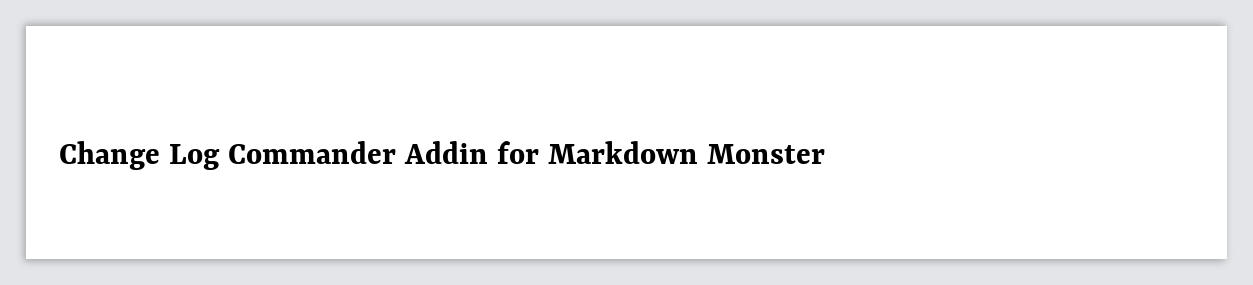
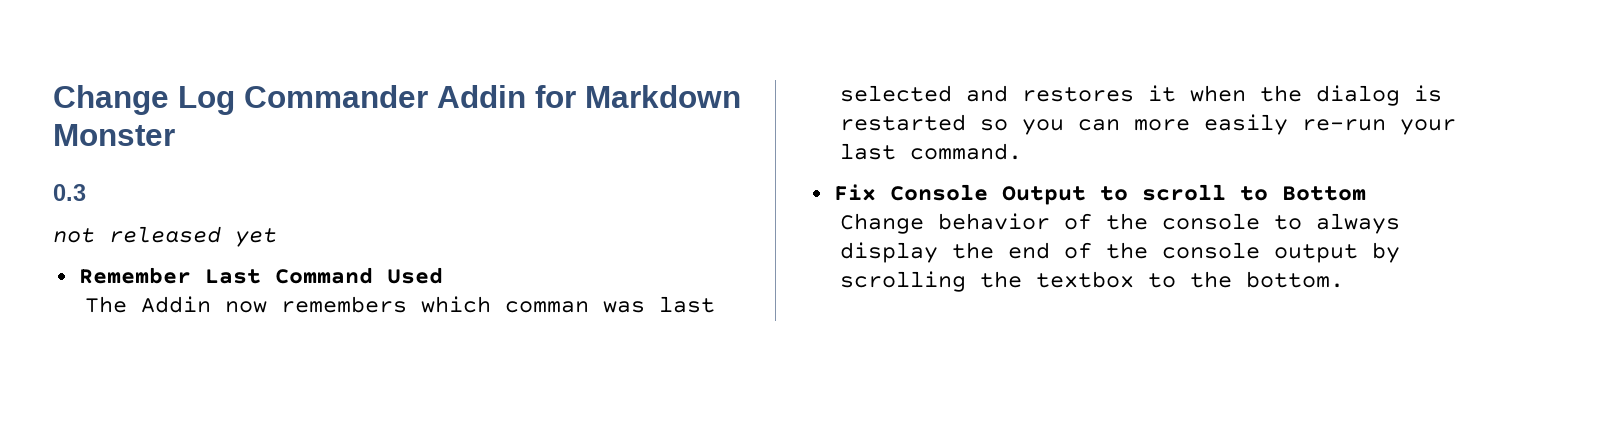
(826, 154) none -> [53,184,86,201] [53,226,277,247] [78,267,443,284] [84,296,715,313] [839,85,1442,106] [839,114,1456,135] [839,143,1022,160] [833,184,1366,205] [839,213,1400,234] [839,242,1400,263] [839,271,1344,292] // 0.3 // not released yet // Remember Last Command Used // The Addin now remembers which comman was last selected and restores it when the dialog is restarted so you can more easily re-run your last command. // Fix Console Output to scroll to Bottom // Change behavior of the console to always display the end of the console output by scrolling the textbox to the bottom.

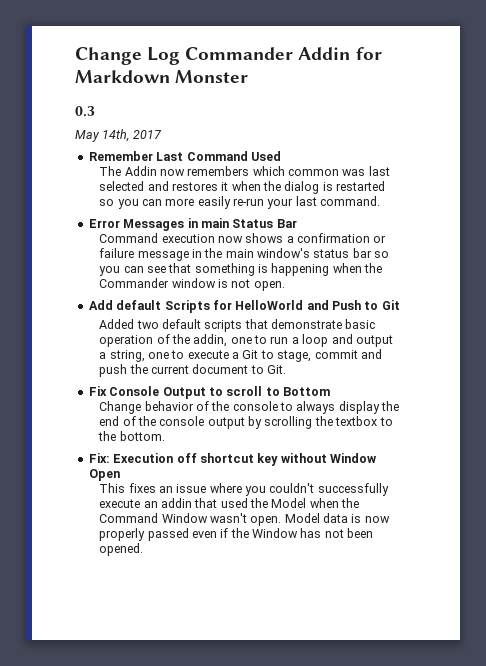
[53,226,277,247] not released yet -> [75,129,162,142] May 14th, 2017
[504,301,589,313] comman -> [288,169,340,176] common
(1022, 151) none -> [88,218,297,231] [99,233,387,243] [99,248,390,261] [99,263,383,276] [99,278,285,291] [88,300,400,313] [99,319,376,332] [99,334,393,347] [99,349,382,362] [99,364,287,377] // Error Messages in main Status Bar // Command execution now shows a confirmation or failure message in the main window's status bar so you can see that something is happening when the Commander window is not open. // Add default Scripts for HelloWorld and Push to Git // Added two default scripts that demonstrate basic operation of the addin, one to run a loop and output a string, one to execute a Git to stage, commit and push the current document to Git.
(1344, 279) none -> [88,453,376,466] [88,469,120,481] [99,483,389,496] [99,498,360,508] [99,513,390,526] [99,528,374,541] [99,543,144,556] // Fix: Execution off shortcut key without Window Open // This fixes an issue where you couldn't successfully execute an addin that used the Model when the Command Window wasn't open. Model data is now properly passed even if the Window has not been opened.

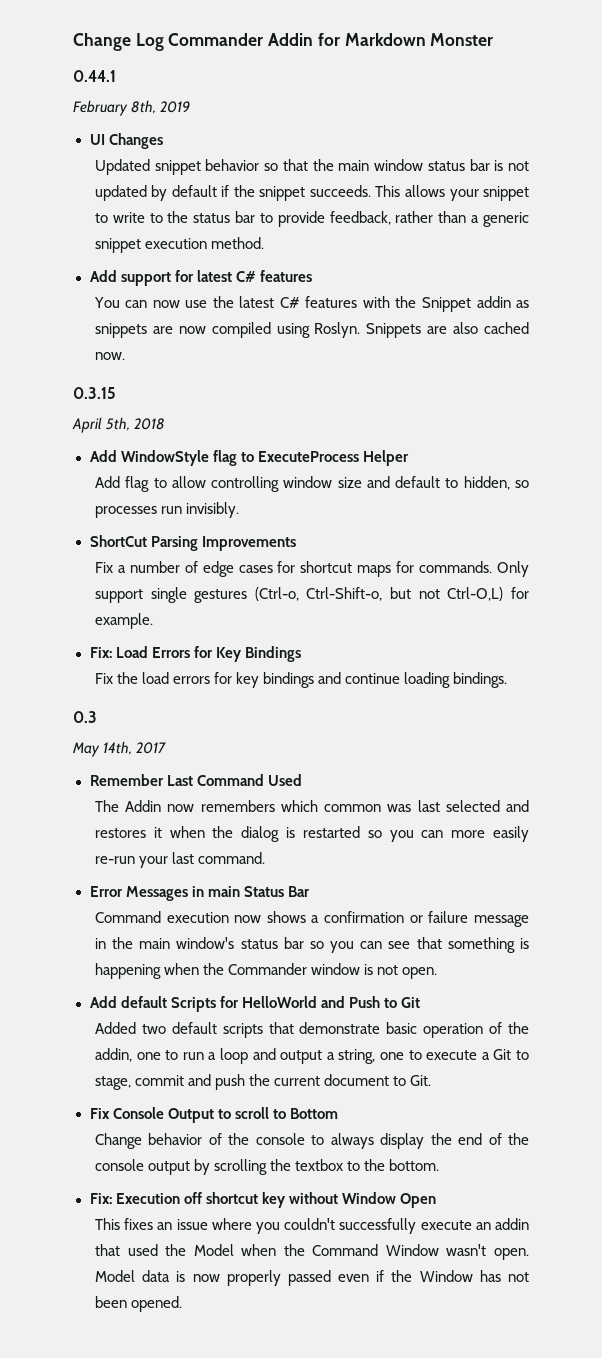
(249, 76) none -> [73,70,116,82] [73,100,191,116] [89,133,163,149] [94,159,529,175] [94,185,529,201] [94,211,529,227] [94,237,265,253] [89,270,312,286] [93,296,529,312] [94,322,529,338] [94,352,125,360] [73,387,116,399] [72,417,166,433] [89,450,409,466] [94,476,529,492] [94,502,240,518] [89,535,296,551] [94,561,529,577] [94,587,530,603] [94,613,153,629] [89,646,301,662] [94,672,508,688] // 0.44.1 // February 8th, 2019 // UI Changes // Updated snippet behavior so that the main window status bar is not updated by default if the snippet succeeds. This allows your snippet to write to the status bar to provide feedback, rather than a generic snippet execution method. // Add support for latest C# features // You can now use the latest C# features with the Snippet addin as snippets are now compiled using Roslyn. Snippets are also cached now. // 0.3.15 // April 5th, 2018 // Add WindowStyle flag to ExecuteProcess Helper // Add flag to allow controlling window size and default to hidden, so processes run invisibly. // ShortCut Parsing Improvements // Fix a number of edge cases for shortcut maps for commands. Only support single gestures (Ctrl-o, Ctrl-Shift-o, but not Ctrl-O,L) for example. // Fix: Load Errors for Key Bindings // Fix the load errors for key bindings and continue loading bindings.

